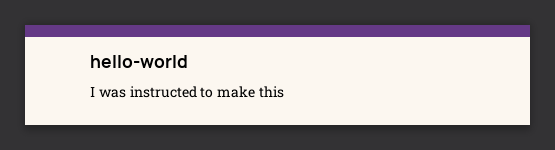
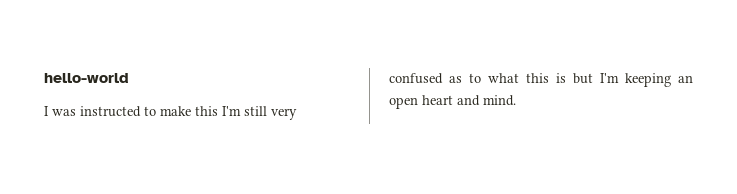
(284, 92) none -> [222,106,297,120] [389,73,693,87] [389,95,516,109] I'm still very confused as to what this is but I'm keeping an open heart and mind.

